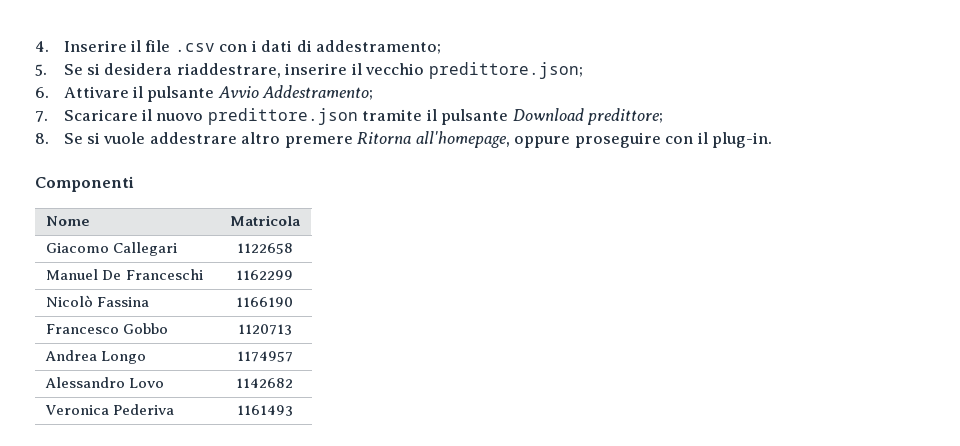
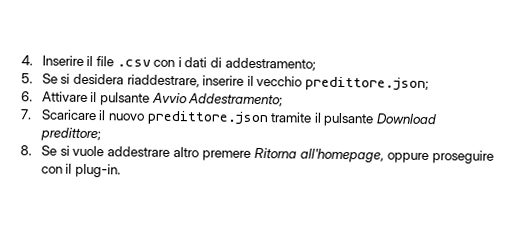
[35,176,134,192] [46,216,91,226] [229,215,300,226] [46,242,178,256] [236,243,293,254] [46,269,203,280] [236,270,293,280] [46,295,150,307] [236,297,293,307] [46,323,169,334] [237,324,292,335] [45,350,147,364] [236,351,293,362] [45,377,165,388] [236,378,293,388] [45,404,175,415] [236,405,293,416] // Componenti // Nome | Matricola // Giacomo Callegari | 1122658 // Manuel De Franceschi | 1162299 // Nicolò Fassina | 1166190 // Francesco Gobbo | 1120713 // Andrea Longo | 1174957 // Alessandro Lovo | 1142682 // Veronica Pederiva | 1161493 -> (121, 170) none

